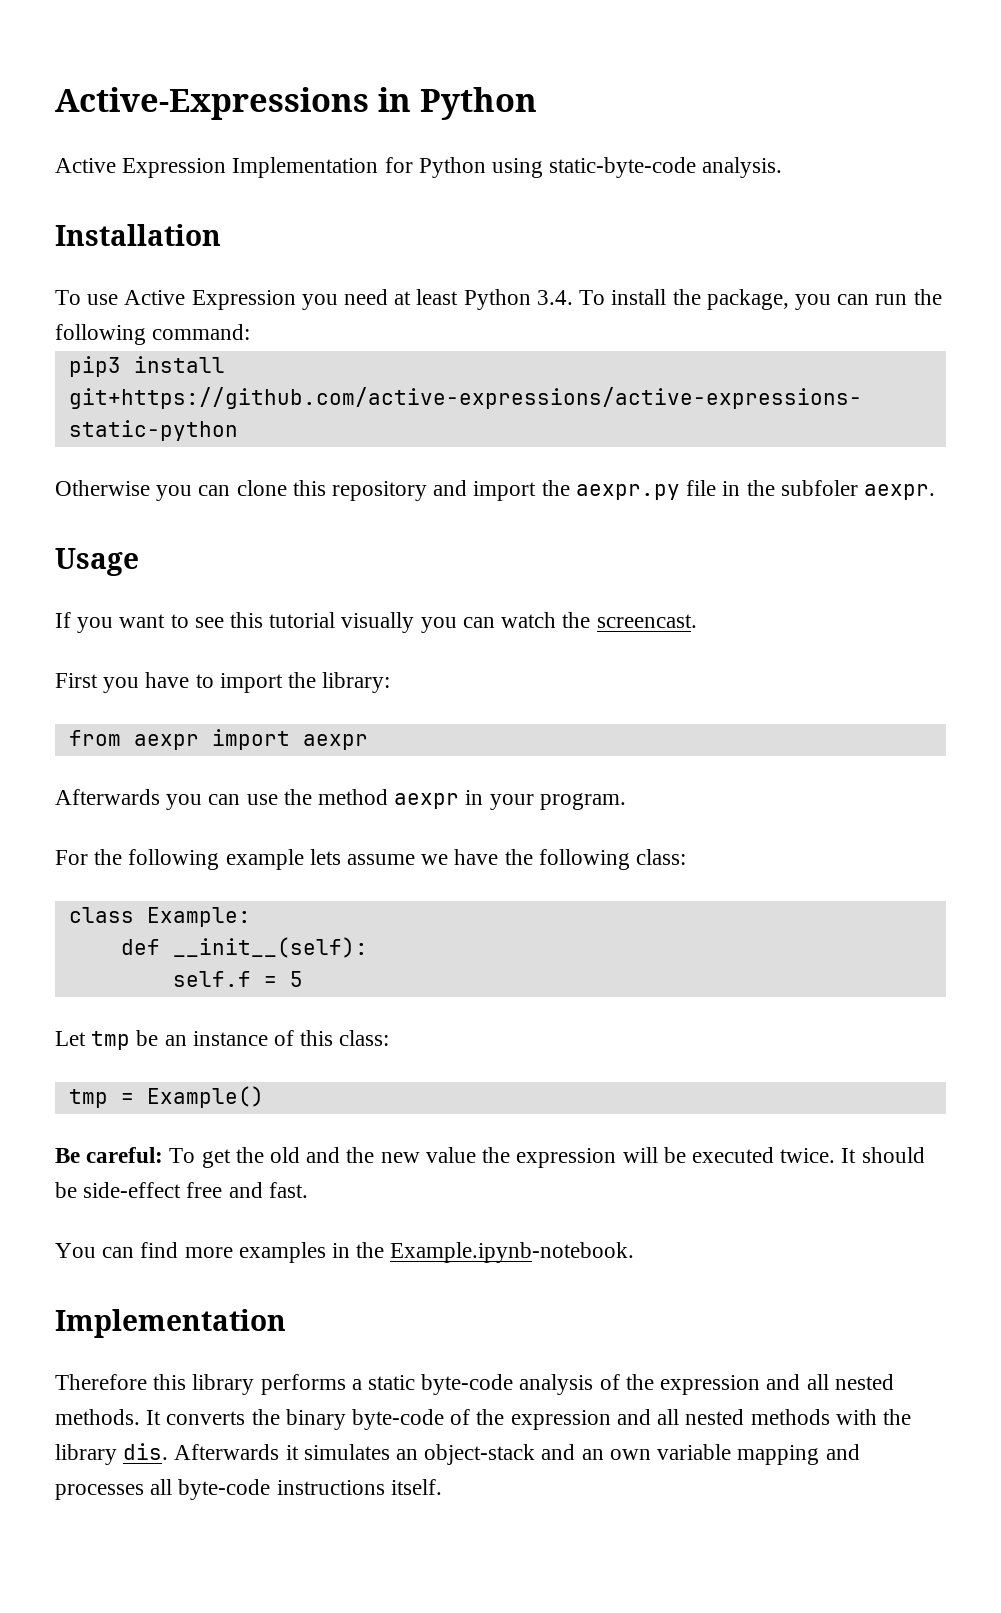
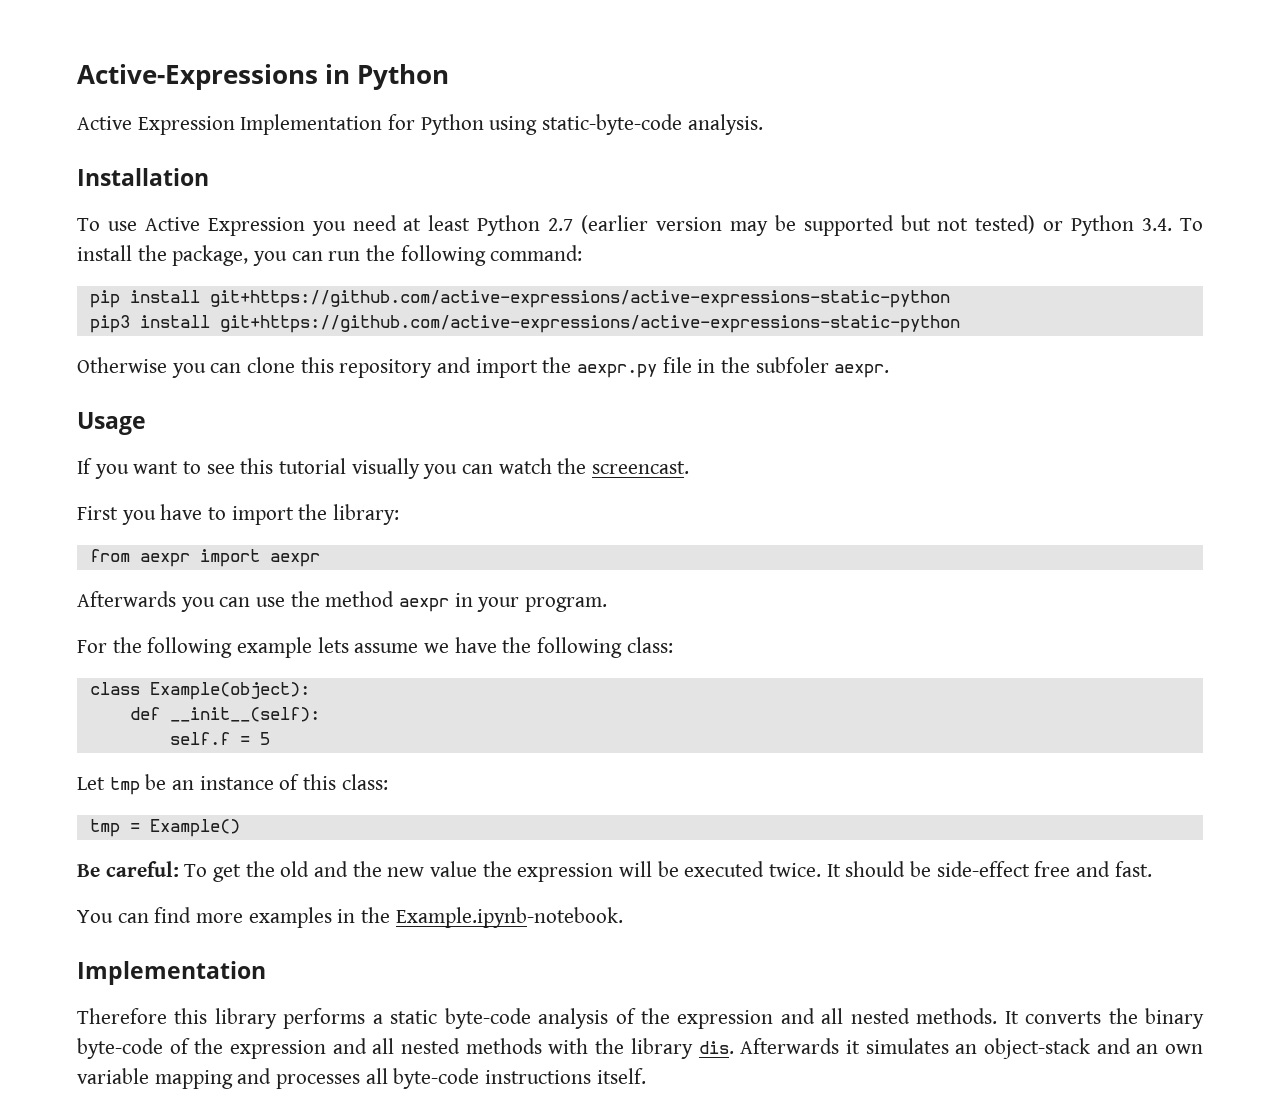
(531, 299) none -> [548,215,1135,236] 2.7 (earlier version may be supported but not tested) or Python
(251, 332) none -> [89,290,950,308] // pip install git+https://github.com/active-expressions/active-expressions-static-python
[146,907,251,927] Example: -> [149,682,310,700] Example(object):

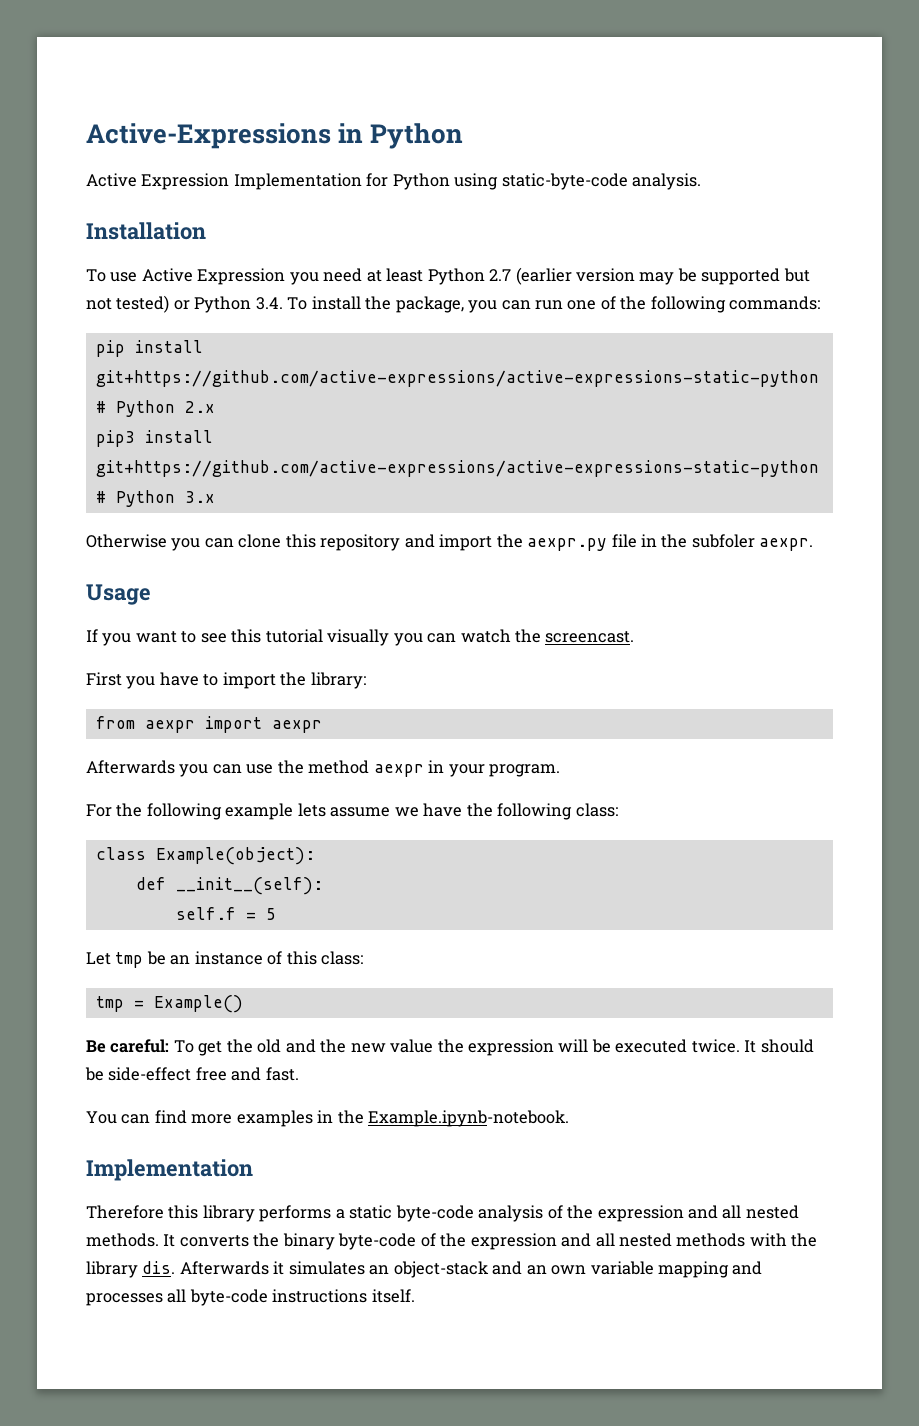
[366,245,583,266] the following command: -> [567,296,821,313] one of the following commands:
(950, 299) none -> [95,400,215,417] # Python 2.x
(960, 324) none -> [95,490,215,507] # Python 3.x

